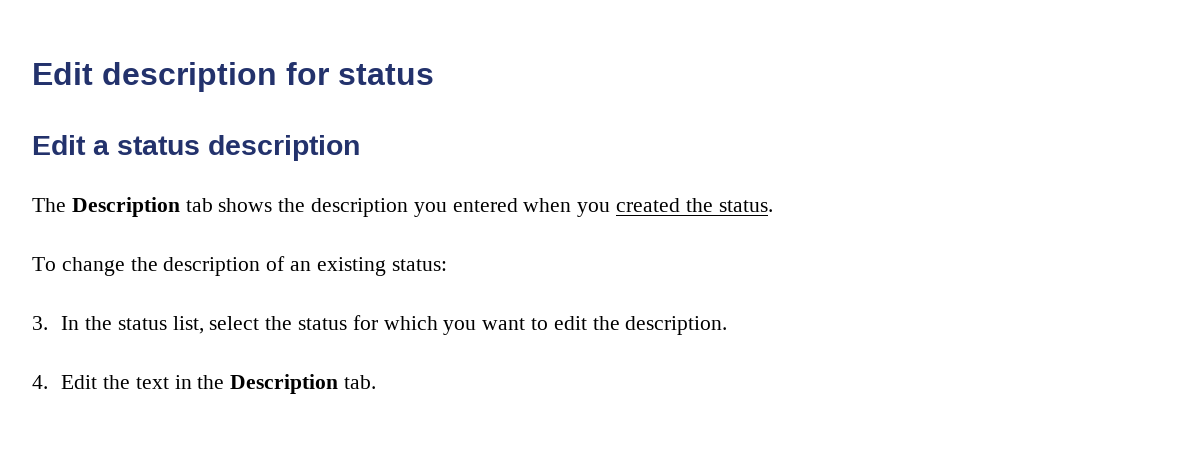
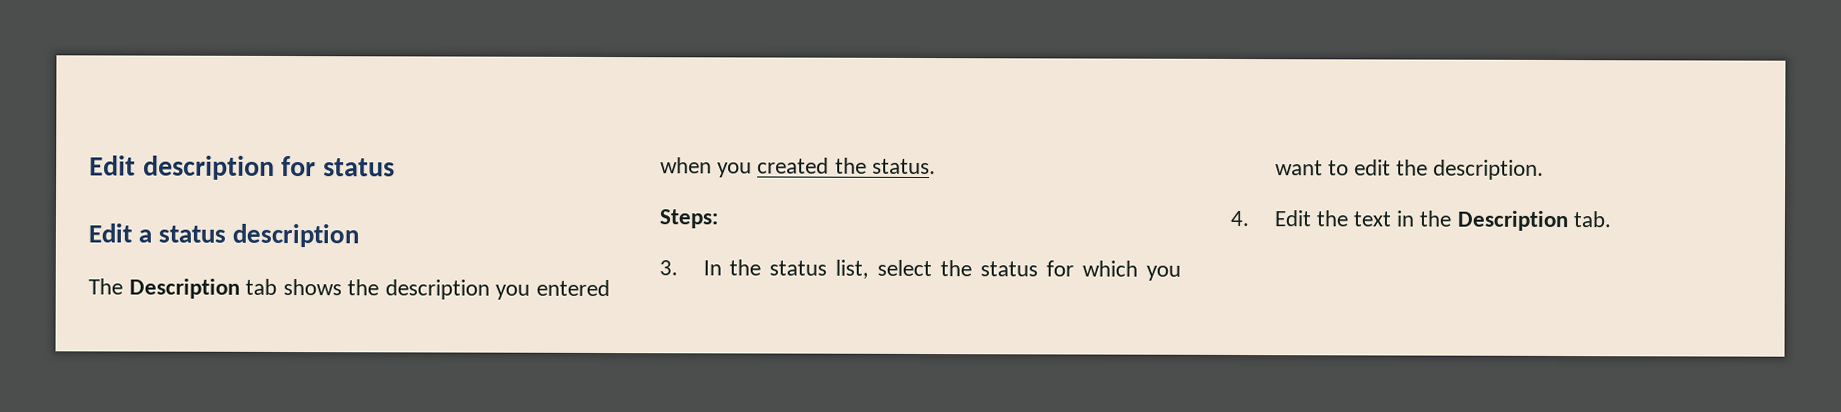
[32,256,447,276] To change the description of an existing status: -> [659,209,718,229] Steps:

